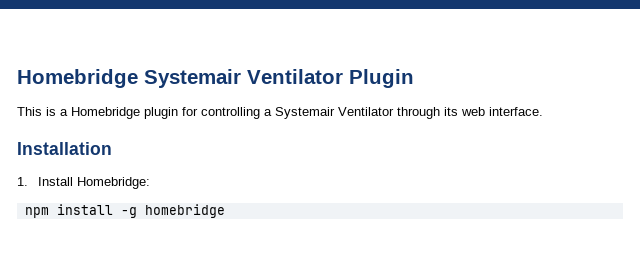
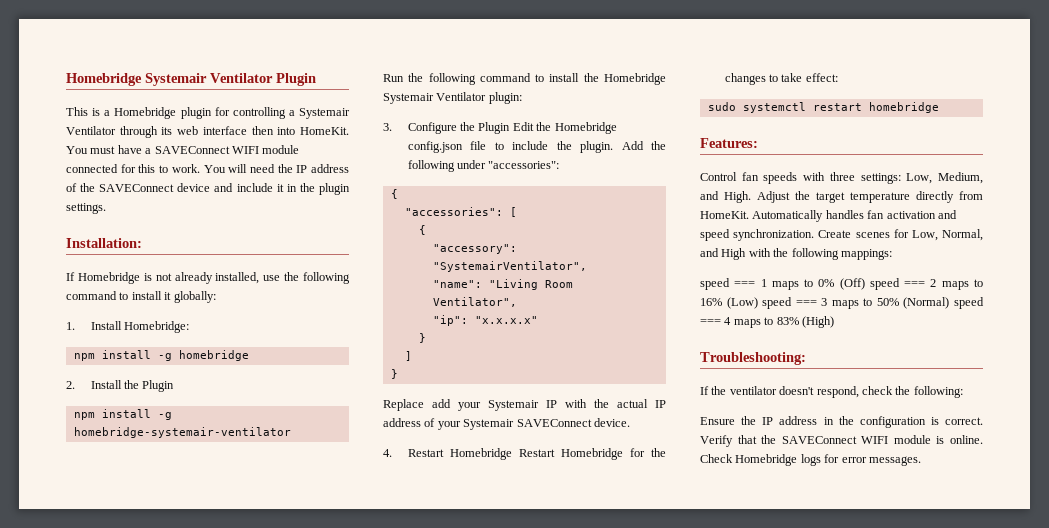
[489,107,543,116] [17,142,112,155] interface. // Installation -> [202,126,349,135] [66,145,300,154] [66,164,349,173] [66,183,350,195] [66,203,106,214] [66,238,142,248] [66,272,350,284] [66,291,216,303] interface then into HomeKit. You must have a SAVEConnect WIFI module connected for this to work. You will need the IP address of the SAVEConnect device and include it in the plugin settings. // Installation: // If Homebridge is not already installed, use the following command to install it globally:
(225, 211) none -> [66,380,175,392] [73,409,172,420] [73,427,291,438] [383,73,666,85] [383,92,522,104] [383,122,617,134] [407,141,666,153] [407,160,560,172] [390,189,398,199] [404,207,517,217] [418,225,426,235] [432,244,517,254] [432,261,587,272] [432,279,573,290] [432,297,517,307] [432,315,538,326] [418,333,426,343] [404,351,412,361] [390,369,398,379] [383,399,666,411] [383,418,630,430] [383,448,666,460] [724,73,838,85] [707,102,939,113] [700,138,758,148] [700,172,983,184] [700,191,983,203] [700,210,957,222] [700,229,983,241] [700,248,892,260] [700,278,983,290] [700,297,984,309] [700,316,834,328] [700,352,806,365] [700,386,963,398] [700,416,983,428] [700,435,983,447] [700,454,921,466] // 2. Install the Plugin // npm install -g homebridge-systemair-ventilator // Run the following command to install the Homebridge Systemair Ventilator plugin: // 3. Configure the Plugin Edit the Homebridge config.json file to include the plugin. Add the following under "accessories": // { // "accessories": [ // { // "accessory": "SystemairVentilator", // "name": "Living Room Ventilator", // "ip": "x.x.x.x" // } // ] // } // Replace add your Systemair IP with the actual IP address of your Systemair SAVEConnect device. // 4. Restart Homebridge Restart Homebridge for the changes to take effect: // sudo systemctl restart homebridge // Features: // Control fan speeds with three settings: Low, Medium, and High. Adjust the target temperature directly from HomeKit. Automatically handles fan activation and speed synchronization. Create scenes for Low, Normal, and High with the following mappings: // speed === 1 maps to 0% (Off) speed === 2 maps to 16% (Low) speed === 3 maps to 50% (Normal) speed === 4 maps to 83% (High) // Troubleshooting: // If the ventilator doesn't respond, check the following: // Ensure the IP address in the configuration is correct. Verify that the SAVEConnect WIFI module is online. Check Homebridge logs for error messages.

